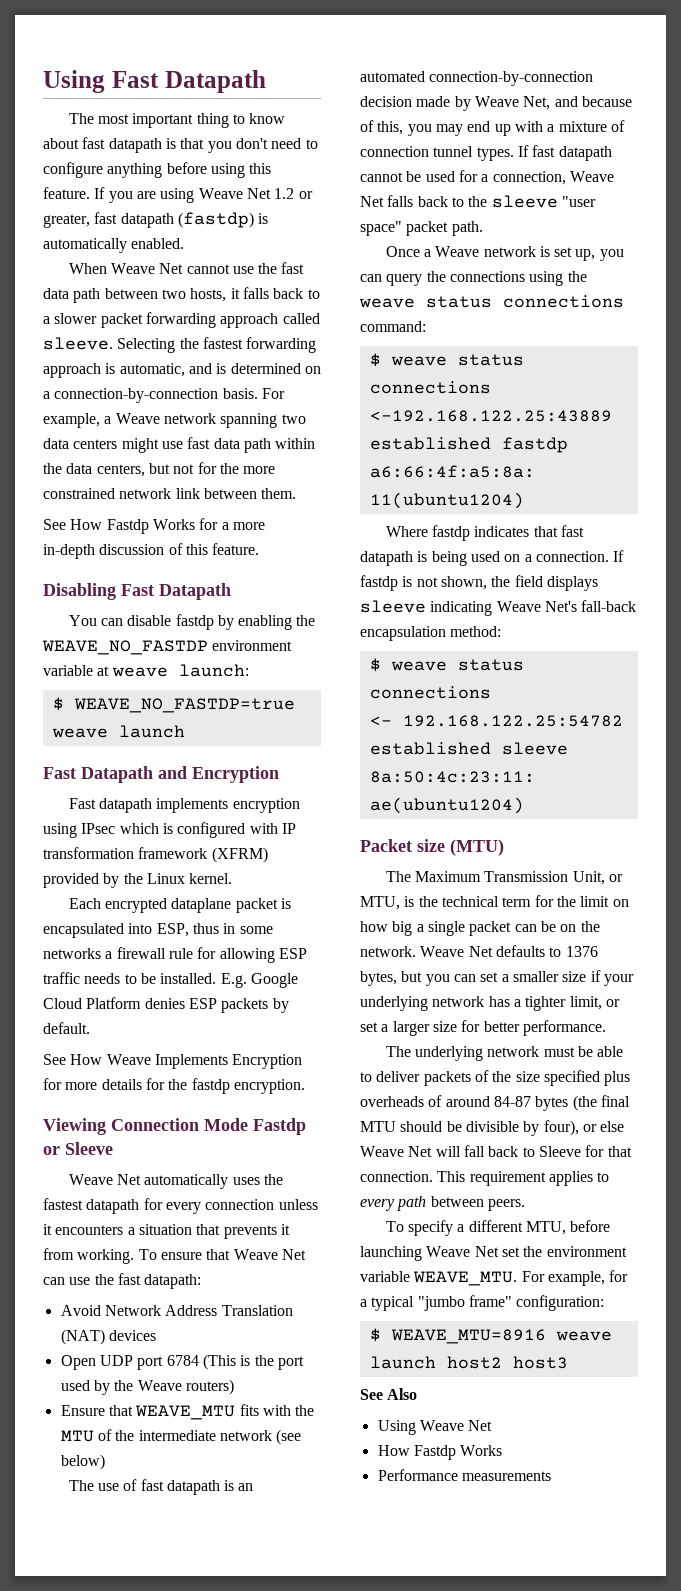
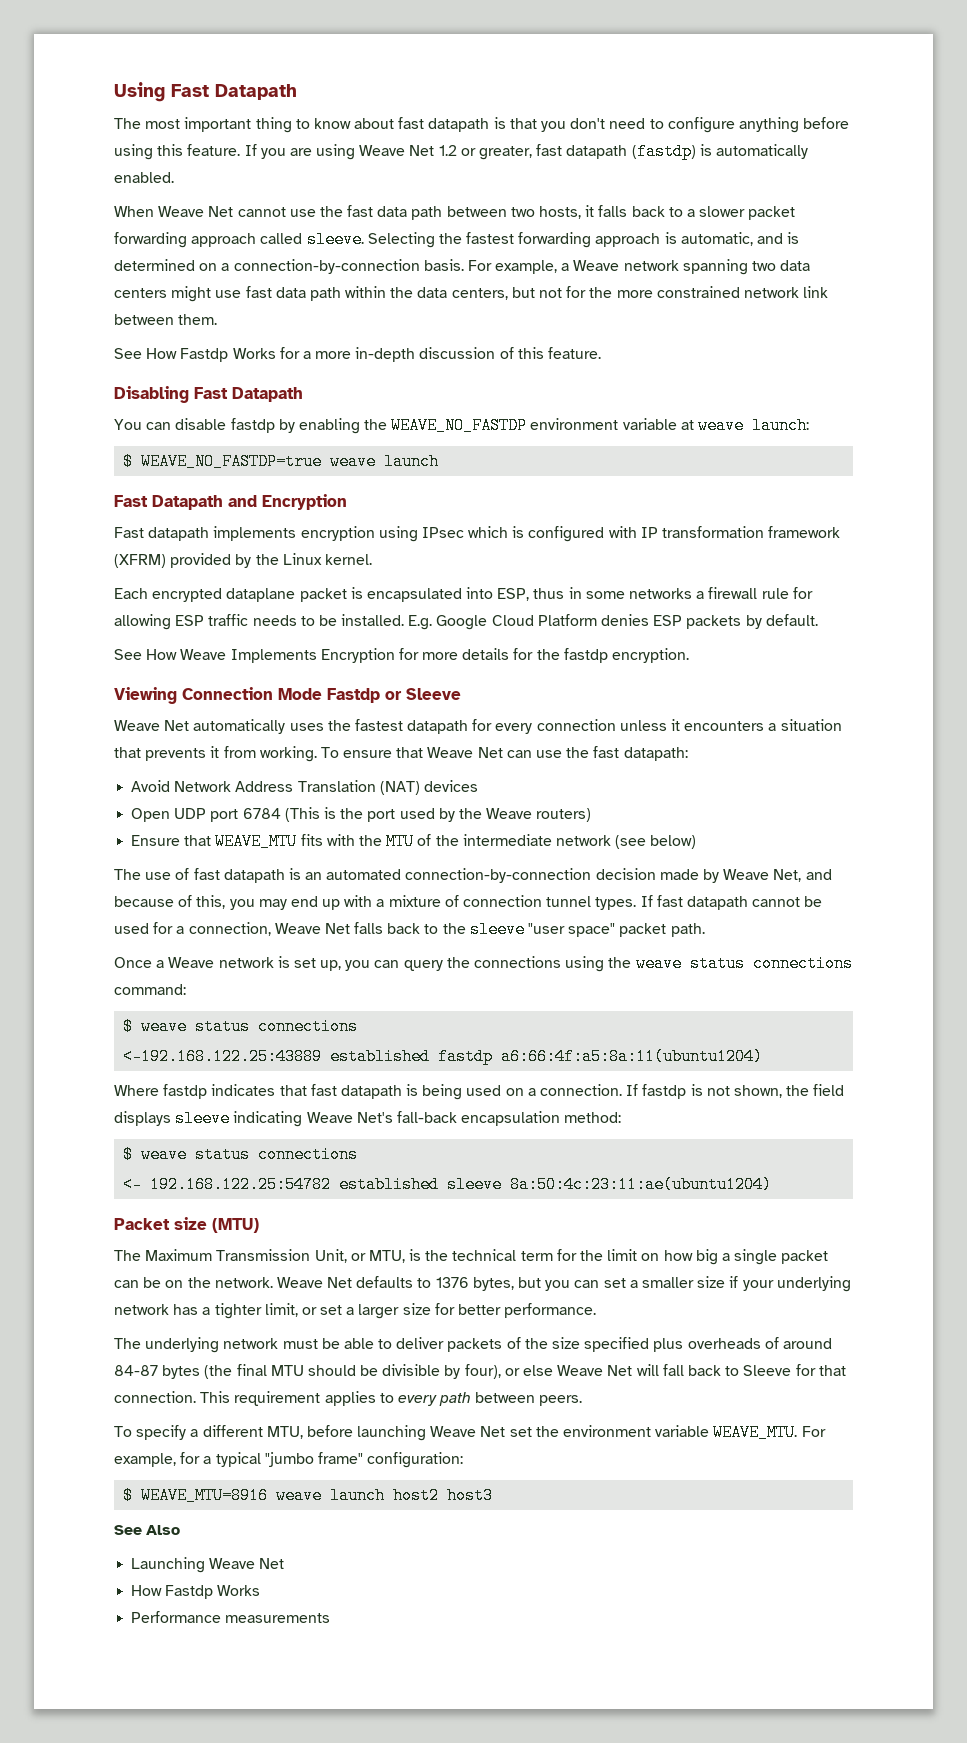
[377,1420,416,1435] Using -> [131,1557,206,1573] Launching

